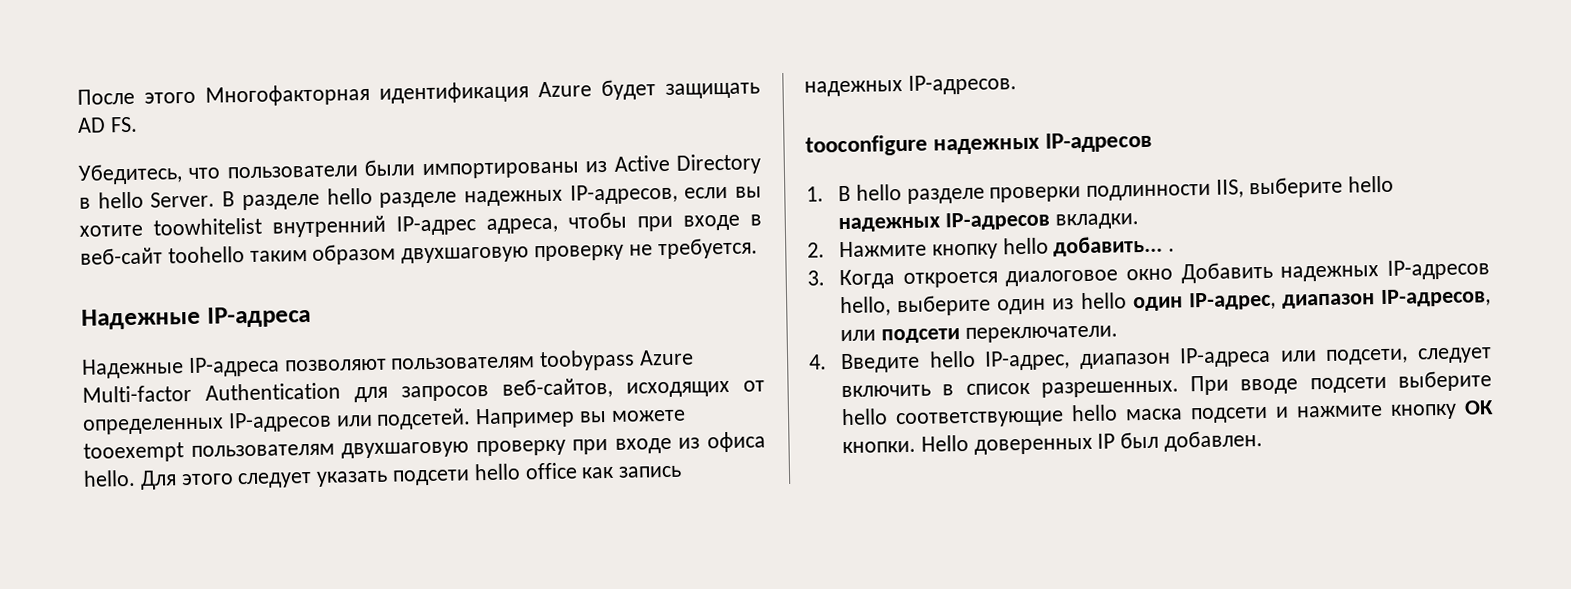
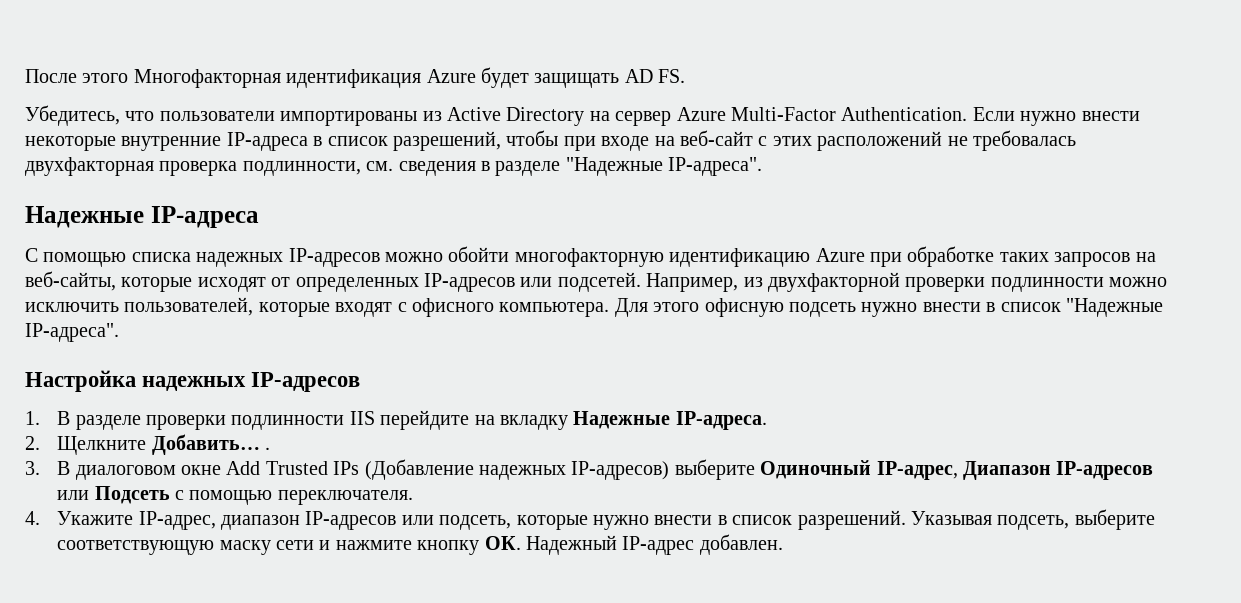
[364,159,416,177] были -> (275, 116) none
[79,183,762,211] [79,211,762,238] [80,237,758,265] [81,305,311,330] [81,349,695,379] [82,377,730,403] в hello Server. В разделе hello разделе надежных IP-адресов, если вы хотите toowhitelist внутренний IP-адрес адреса, чтобы при входе в веб-сайт toohello таким образом двухшаговую проверку не требуется. // Надежные IP-адреса // Надежные IP-адреса позволяют пользователям toobypass Azure Multi-factor Authentication для запросов веб-сайтов, исходящих -> [589,107,1140,126] [25,130,1076,151] [25,157,763,176] [25,206,259,228] [25,246,1156,267] [25,271,266,292] на сервер Azure Multi-Factor Authentication. Если нужно внести некоторые внутренние IP-адреса в список разрешений, чтобы при входе на веб-сайт с этих расположений не требовалась двухфакторная проверка подлинности, см. сведения в разделе "Надежные IP-адреса". // Надежные IP-адреса // С помощью списка надежных IP-адресов можно обойти многофакторную идентификацию Azure при обработке таких запросов на веб-сайты, которые исходят
[475,407,686,429] [83,431,766,463] [83,462,683,490] [804,74,1017,97] [805,134,928,157] Например вы можете tooexempt пользователям двухшаговую проверку при входе из офиса hello. Для этого следует указать подсети hello office как запись надежных IP-адресов. // tooconfigure -> [646,272,1168,292] [25,297,1163,317] [25,323,119,342] [25,370,136,392] Например, из двухфакторной проверки подлинности можно исключить пользователей, которые входят с офисного компьютера. Для этого офисную подсеть нужно внести в список "Надежные IP-адреса". // Настройка
[855,184,902,201] hello -> (71, 418) none
[1216,175,1394,199] [838,211,1139,233] [807,235,1176,260] [807,259,1490,290] [840,288,1491,317] [840,325,1118,344] [809,346,1492,374] [841,370,1492,398] [841,400,1494,429] [842,431,1160,455] IIS, выберите hello надежных IP-адресов вкладки. // 2. Нажмите кнопку hello добавить... . // 3. Когда откроется диалоговое окно Добавить надежных IP-адресов hello, выберите один из hello один IP-адрес, диапазон IP-адресов, или подсети переключатели. // 4. Введите hello IP-адрес, диапазон IP-адреса или подсети, следует включить в список разрешенных. При вводе подсети выберите hello соответствующие hello маска подсети и нажмите кнопку ОК кнопки. Hello доверенных IP был -> [349,410,767,430] [25,434,270,455] [25,459,1154,480] [57,486,413,505] [25,509,1155,530] [57,535,695,555] IIS перейдите на вкладку Надежные IP-адреса. // 2. Щелкните Добавить… . // 3. В диалоговом окне Add Trusted IPs (Добавление надежных IP-адресов) выберите Одиночный IP-адрес, Диапазон IP-адресов или Подсеть с помощью переключателя. // 4. Укажите IP-адрес, диапазон IP-адресов или подсеть, которые нужно внести в список разрешений. Указывая подсеть, выберите соответствующую маску сети и нажмите кнопку ОК. Надежный IP-адрес

